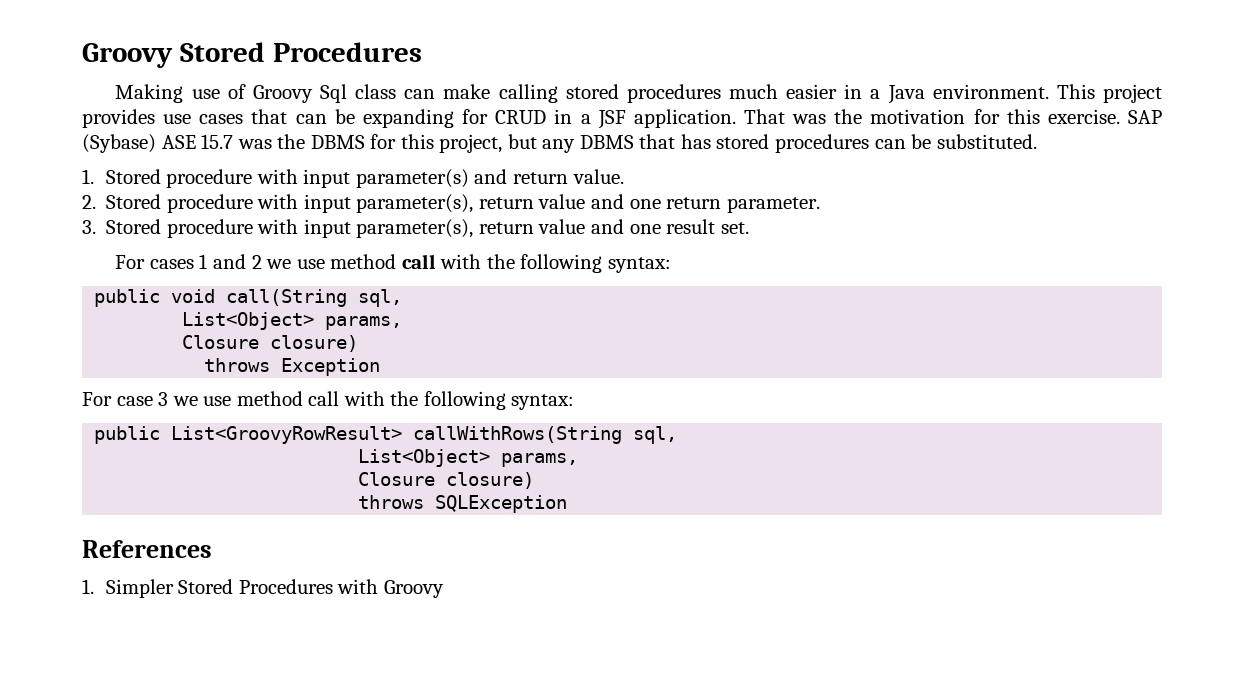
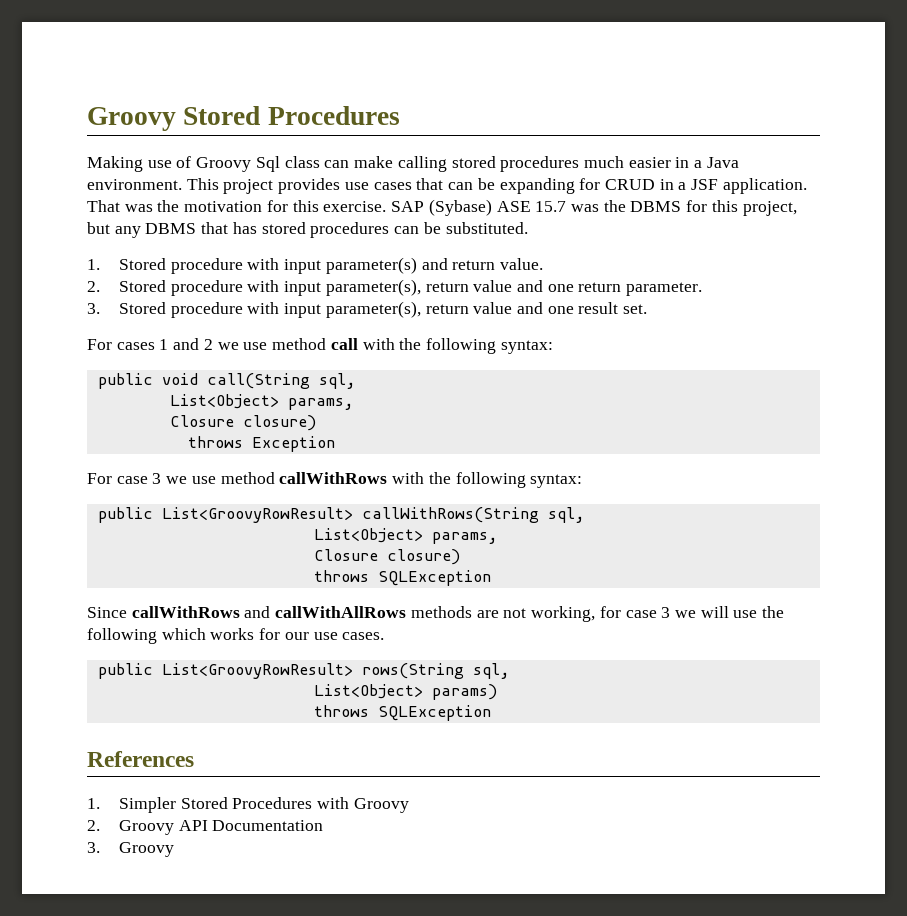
[308,391,340,406] call -> [279,472,388,484] callWithRows
(568, 504) none -> [87,606,785,622] [87,628,385,644] [97,663,510,679] [313,684,497,700] [313,705,491,721] // Since callWithRows and callWithAllRows methods are not working, for case 3 we will use the following which works for our use cases. // public List<GroovyRowResult> rows(String sql, // List<Object> params) // throws SQLException
(444, 589) none -> [87,820,324,835] [87,842,174,857] // 2. Groovy API Documentation // 3. Groovy

